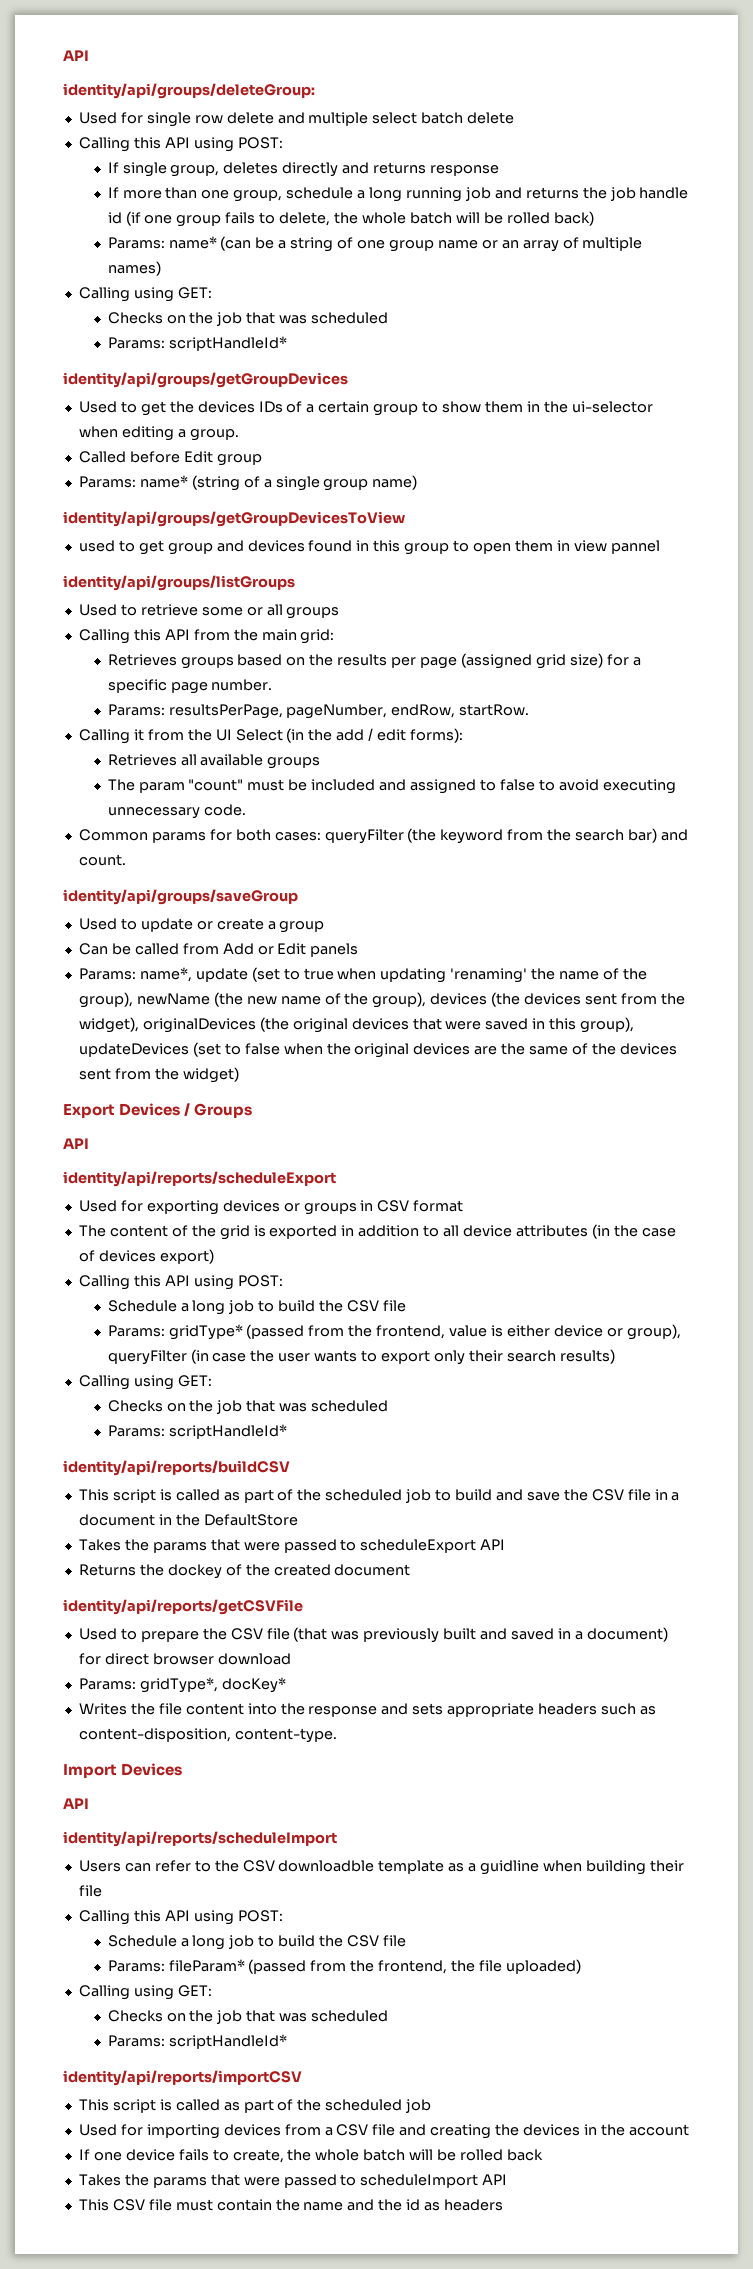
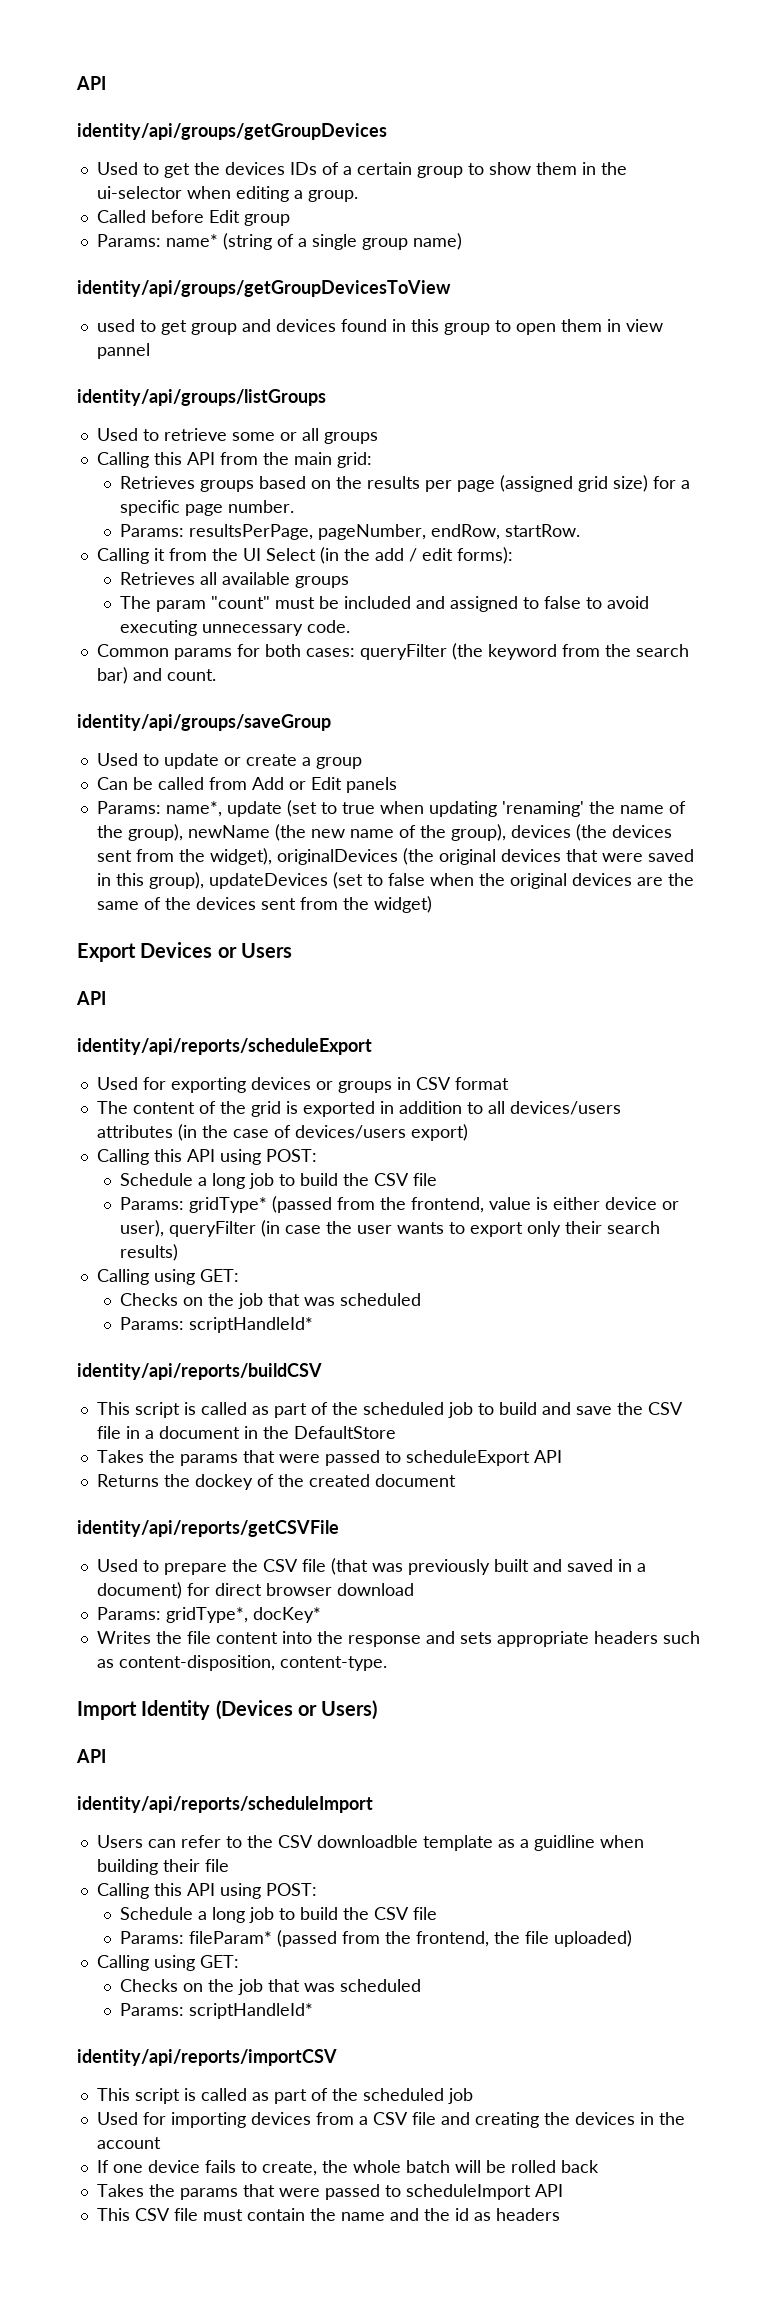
[63,50,89,61] [63,83,315,99] [78,112,515,127] [78,137,283,152] [107,162,500,177] [107,187,689,202] [107,211,594,227] [107,236,643,252] [107,261,161,276] [78,287,212,302] [107,312,389,326] [107,336,287,351] API // identity/api/groups/deleteGroup: // Used for single row delete and multiple select batch delete // Calling this API using POST: // If single group, deletes directly and returns response // If more than one group, schedule a long running job and returns the job handle id (if one group fails to delete, the whole batch will be rolled back) // Params: name* (can be a string of one group name or an array of multiple names) // Calling using GET: // Checks on the job that was scheduled // Params: scriptHandleId* -> [76,76,106,90] API
[184,1103,253,1118] / Groups -> [217,943,292,958] or Users
[463,1225,513,1237] device -> [509,1101,621,1115] devices/users
[98,1250,156,1262] devices -> [294,1125,406,1139] devices/users
[626,1324,681,1340] group), -> [120,1220,165,1237] user),
[121,1763,183,1776] Devices -> [141,1700,378,1720] Identity (Devices or Users)

